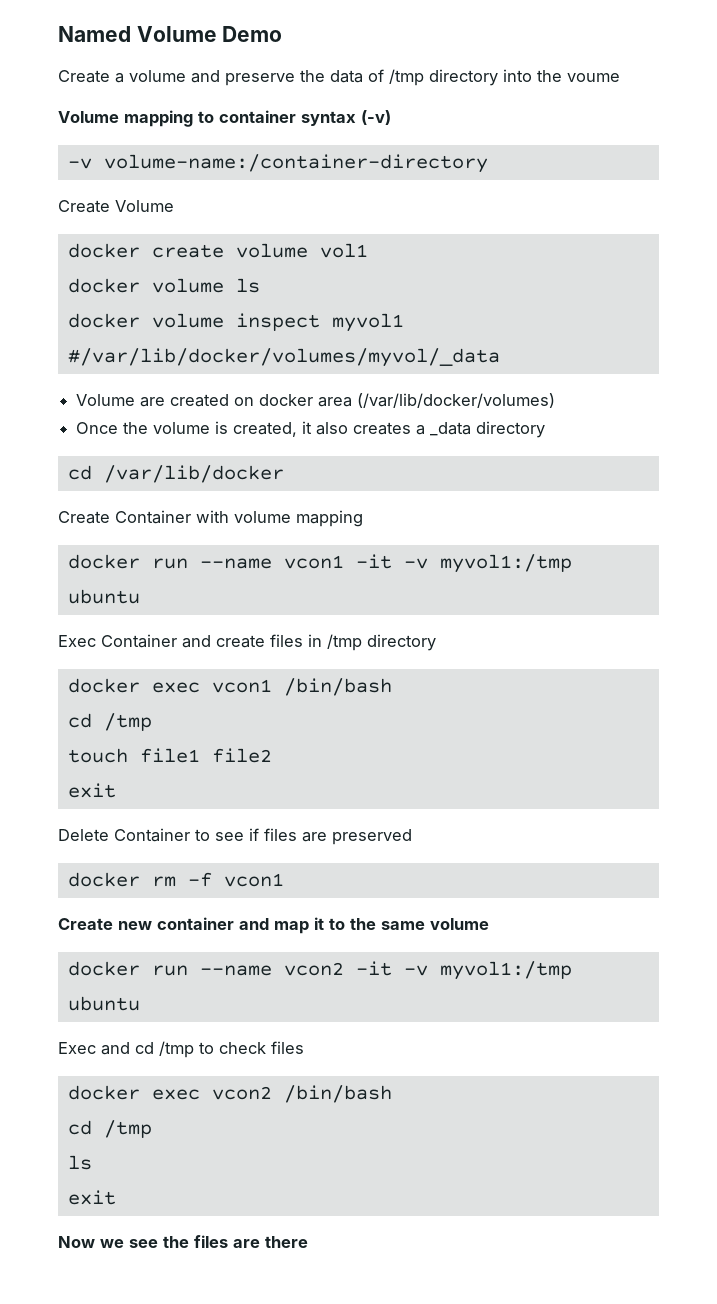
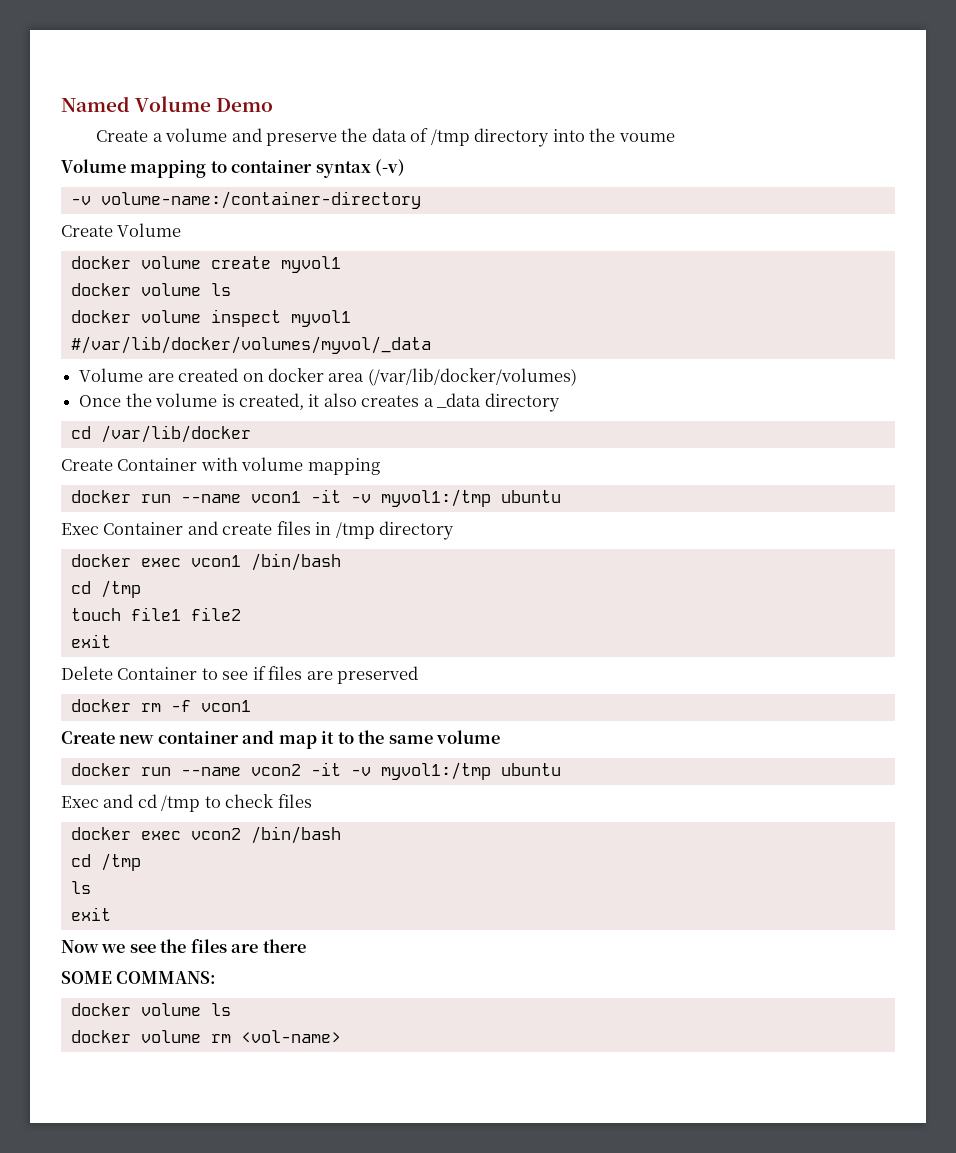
[151,243,368,258] create volume vol1 -> [140,256,341,273] volume create myvol1
(308, 1242) none -> [61,971,217,984] [70,1003,231,1016] [70,1030,341,1043] // SOME COMMANS: // docker volume ls // docker volume rm <vol-name>

